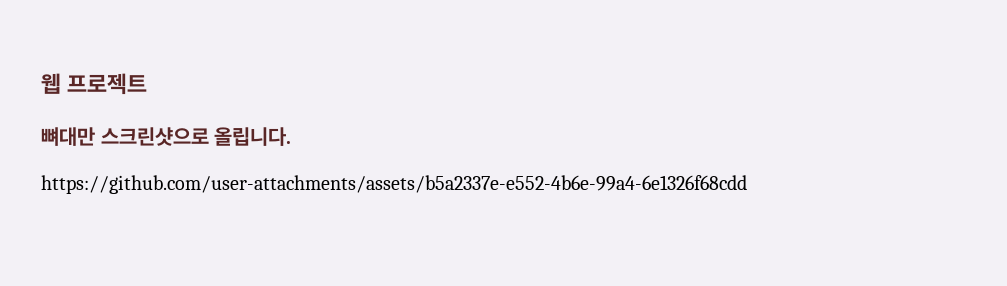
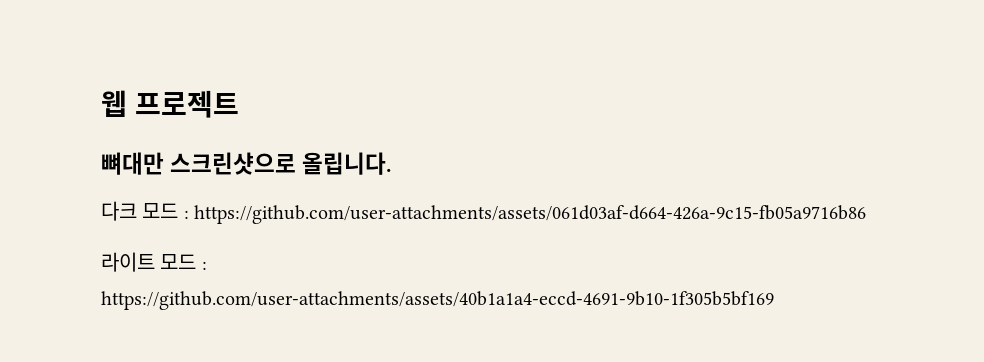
[41,175,747,194] https://github.com/user-attachments/assets/b5a2337e-e552-4b6e-99a4-6e1326f68cdd -> [101,201,867,224] [101,252,207,272] [101,291,774,310] 다크 모드 : https://github.com/user-attachments/assets/061d03af-d664-426a-9c15-fb05a9716b86 // 라이트 모드 : https://github.com/user-attachments/assets/40b1a1a4-eccd-4691-9b10-1f305b5bf169

